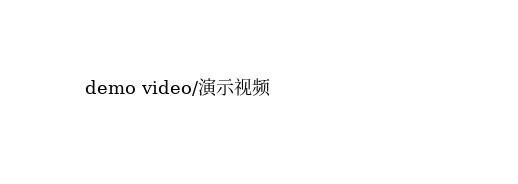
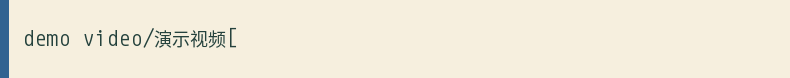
(271, 87) none -> [226,27,238,48] [

